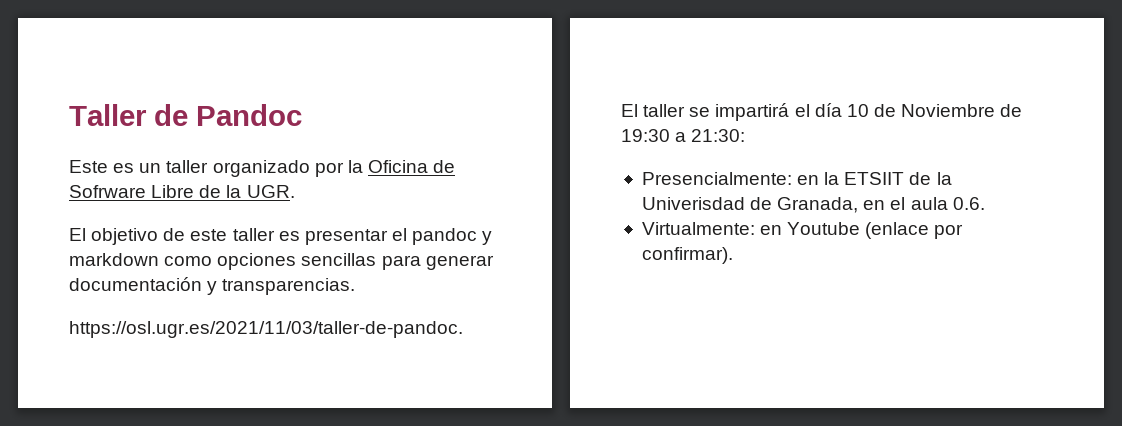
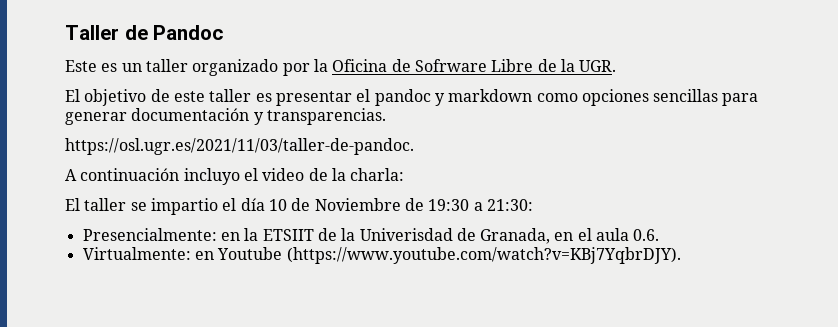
(463, 329) none -> [65,168,405,185] // A continuación incluyo el video de la charla:
[715,103,790,121] impartirá -> [150,198,218,215] impartio
[865,222,964,239] [641,247,733,264] (enlace por confirmar). -> [286,247,681,264] (https://www.youtube.com/watch?v=KBj7YqbrDJY).

